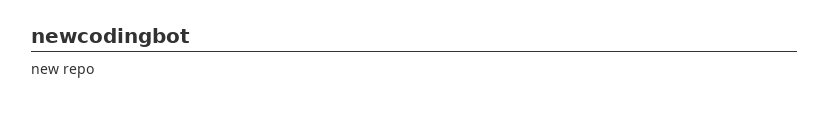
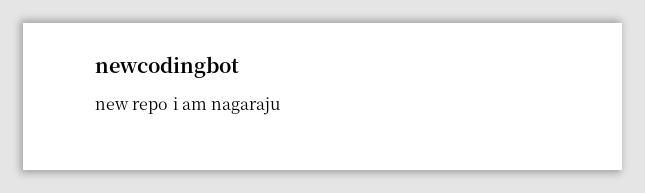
(94, 72) none -> [172,97,281,115] i am nagaraju

